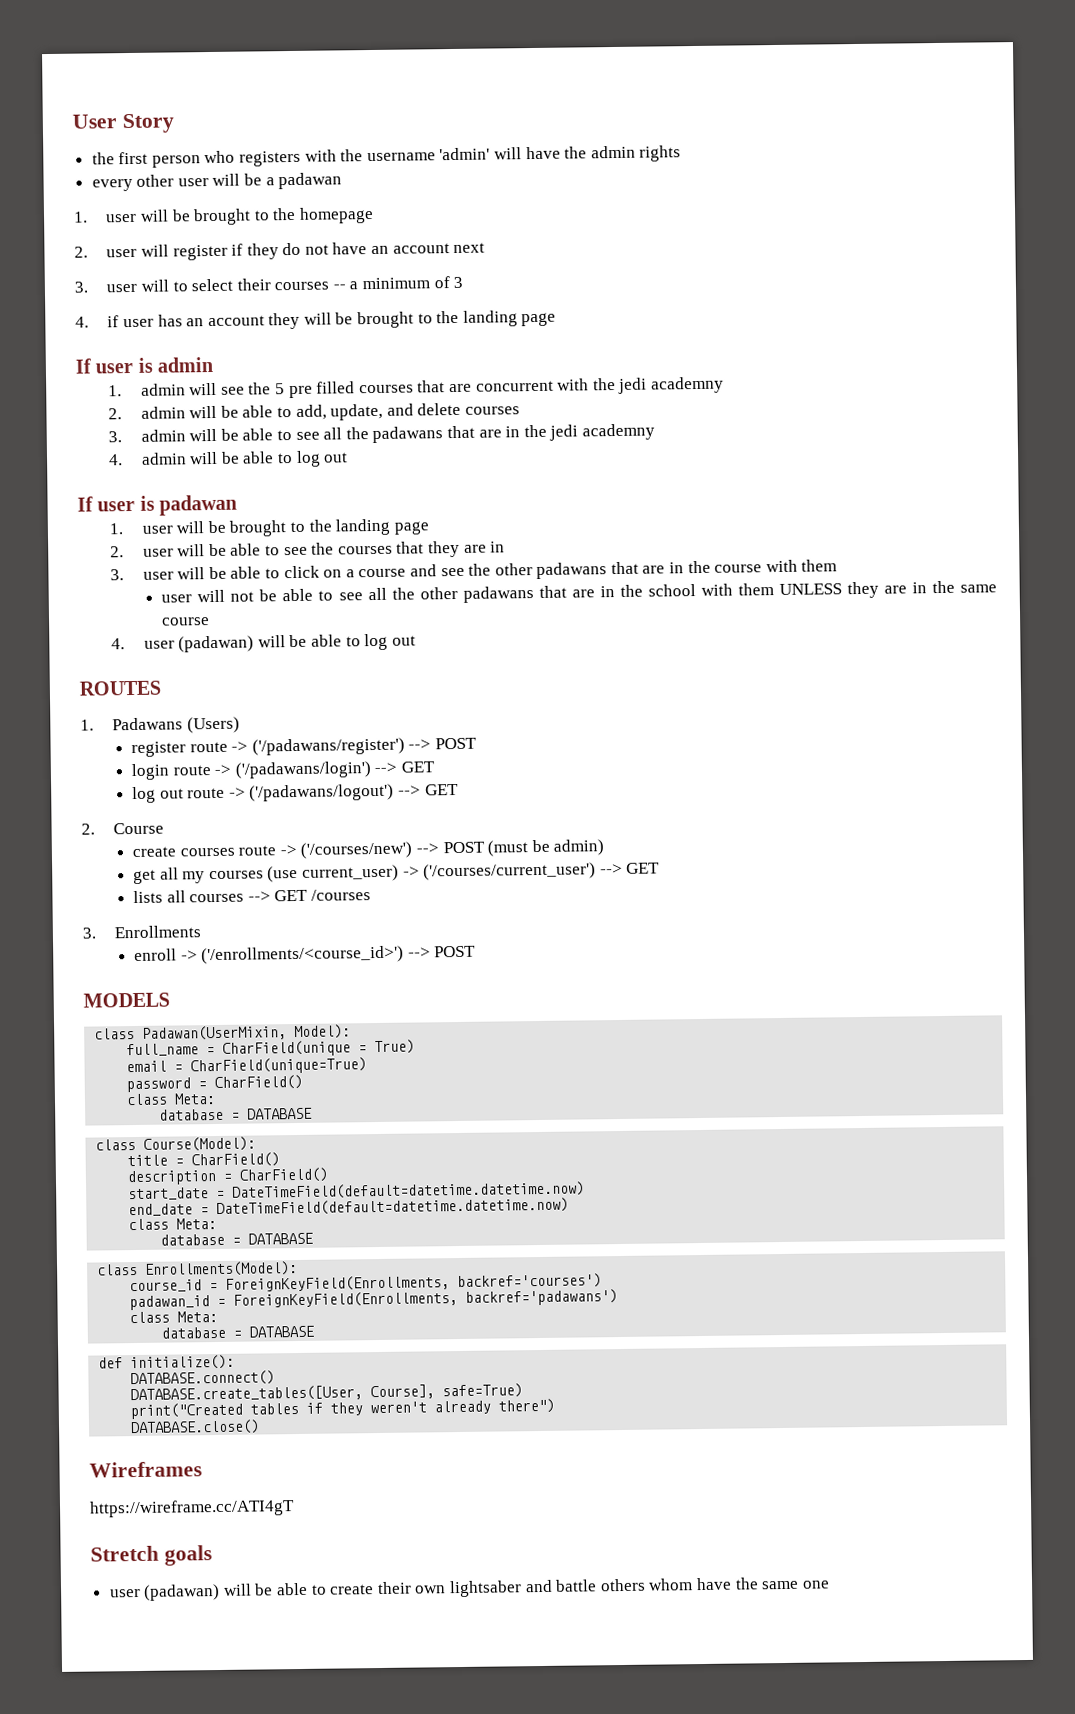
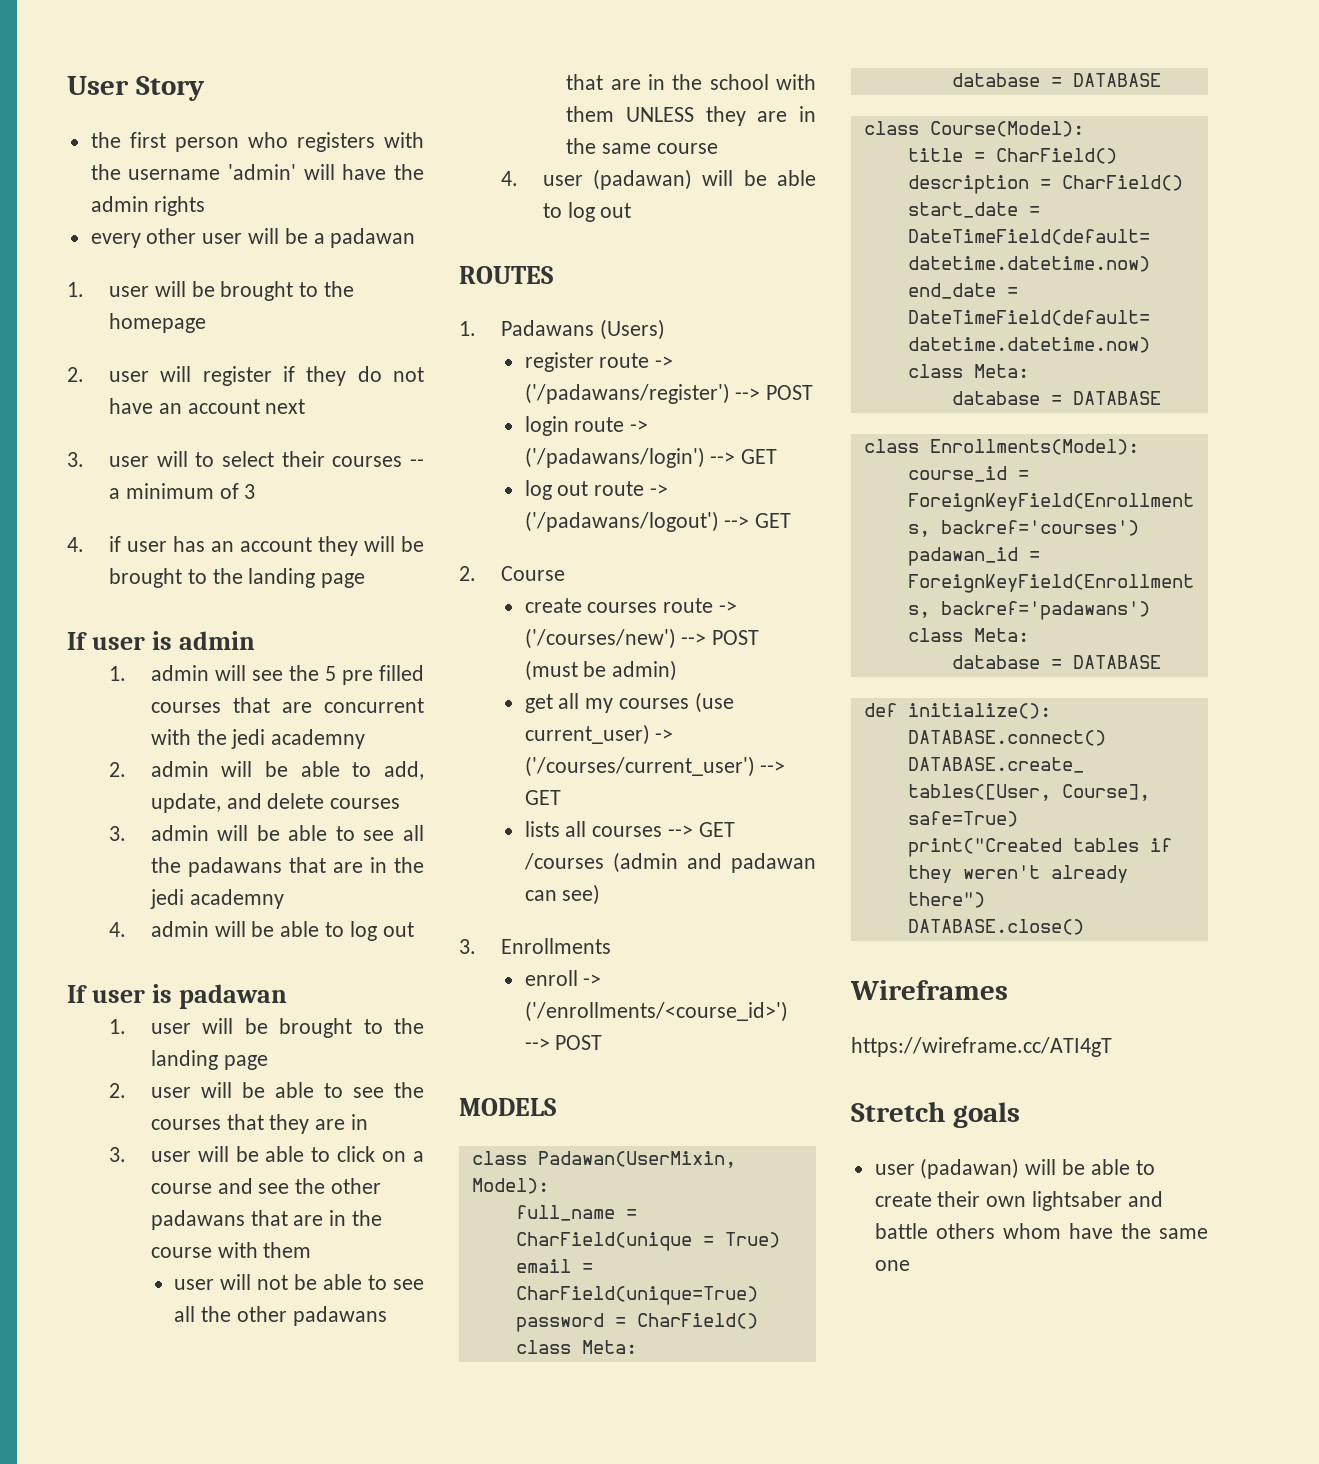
(371, 895) none -> [612,852,816,873] [524,884,601,905] (admin and padawan can see)

